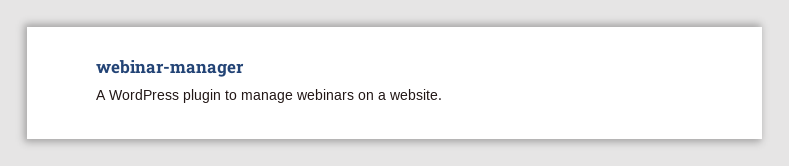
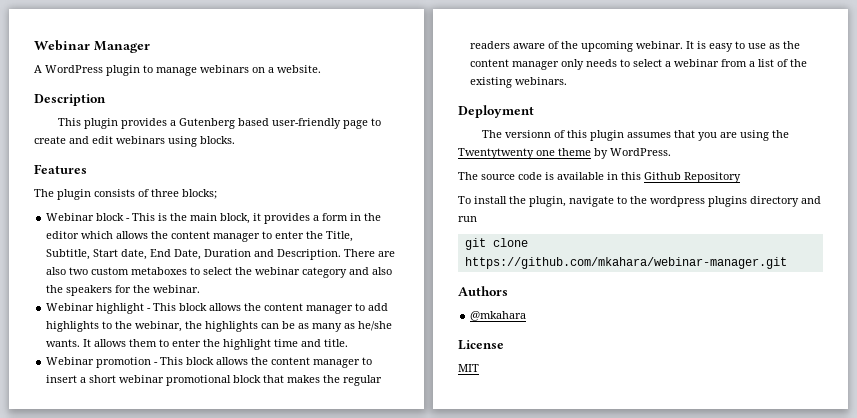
[96,60,244,77] webinar-manager -> [34,40,150,53] Webinar Manager
(442, 94) none -> [34,94,106,106] [57,118,381,129] [34,136,235,147] [34,164,87,174] [34,189,217,200] [46,213,382,224] [46,231,354,242] [46,249,396,260] [46,267,393,278] [46,285,201,296] [46,303,389,314] [46,321,393,332] [46,339,349,350] [46,357,373,368] [46,375,383,386] [470,41,801,52] [470,59,808,70] [470,77,568,88] [458,105,534,118] [481,130,789,141] [458,148,671,159] [458,172,741,183] [458,196,821,207] [458,216,477,222] [464,238,528,250] [464,257,787,269] [458,286,508,296] [470,311,527,321] [458,340,504,350] [458,364,479,372] // Description // This plugin provides a Gutenberg based user-friendly page to create and edit webinars using blocks. // Features // The plugin consists of three blocks; // Webinar block - This is the main block, it provides a form in the editor which allows the content manager to enter the Title, Subtitle, Start date, End Date, Duration and Description. There are also two custom metaboxes to select the webinar category and also the speakers for the webinar. // Webinar highlight - This block allows the content manager to add highlights to the webinar, the highlights can be as many as he/she wants. It allows them to enter the highlight time and title. // Webinar promotion - This block allows the content manager to insert a short webinar promotional block that makes the regular readers aware of the upcoming webinar. It is easy to use as the content manager only needs to select a webinar from a list of the existing webinars. // Deployment // The versionn of this plugin assumes that you are using the Twentytwenty one theme by WordPress. // The source code is available in this Github Repository // To install the plugin, navigate to the wordpress plugins directory and run // git clone https://github.com/mkahara/webinar-manager.git // Authors // @mkahara // License // MIT

